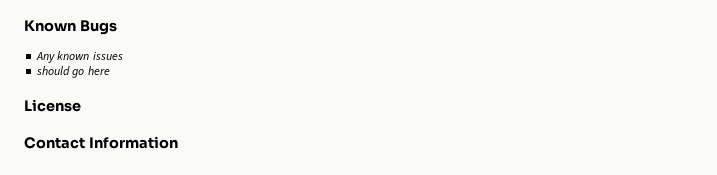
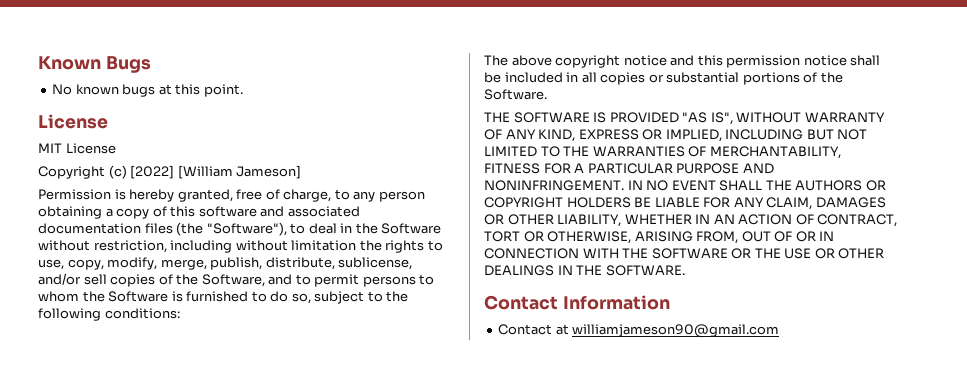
[36,51,123,63] [36,66,110,78] [24,99,81,112] Any known issues // should go here // License -> [52,84,243,97] [38,114,108,129] [38,143,116,154] [38,165,302,179] [38,189,425,202] [38,206,360,219] [38,222,442,236] [38,240,443,253] [38,257,413,270] [38,273,435,287] [38,291,409,304] [38,308,180,321] [484,55,881,68] [484,72,843,85] [484,89,547,100] [484,112,885,125] [484,129,868,142] [484,146,841,159] [484,163,774,174] [484,180,886,191] [484,197,886,210] [484,214,898,227] [484,231,835,244] [484,248,885,259] [484,265,685,276] No known bugs at this point. // License // MIT License // Copyright (c) [2022] [William Jameson] // Permission is hereby granted, free of charge, to any person obtaining a copy of this software and associated documentation files (the "Software"), to deal in the Software without restriction, including without limitation the rights to use, copy, modify, merge, publish, distribute, sublicense, and/or sell copies of the Software, and to permit persons to whom the Software is furnished to do so, subject to the following conditions: // The above copyright notice and this permission notice shall be included in all copies or substantial portions of the Software. // THE SOFTWARE IS PROVIDED "AS IS", WITHOUT WARRANTY OF ANY KIND, EXPRESS OR IMPLIED, INCLUDING BUT NOT LIMITED TO THE WARRANTIES OF MERCHANTABILITY, FITNESS FOR A PARTICULAR PURPOSE AND NONINFRINGEMENT. IN NO EVENT SHALL THE AUTHORS OR COPYRIGHT HOLDERS BE LIABLE FOR ANY CLAIM, DAMAGES OR OTHER LIABILITY, WHETHER IN AN ACTION OF CONTRACT, TORT OR OTHERWISE, ARISING FROM, OUT OF OR IN CONNECTION WITH THE SOFTWARE OR THE USE OR OTHER DEALINGS IN THE SOFTWARE.
(178, 142) none -> [498,324,780,338] // Contact at williamjameson90@gmail.com

